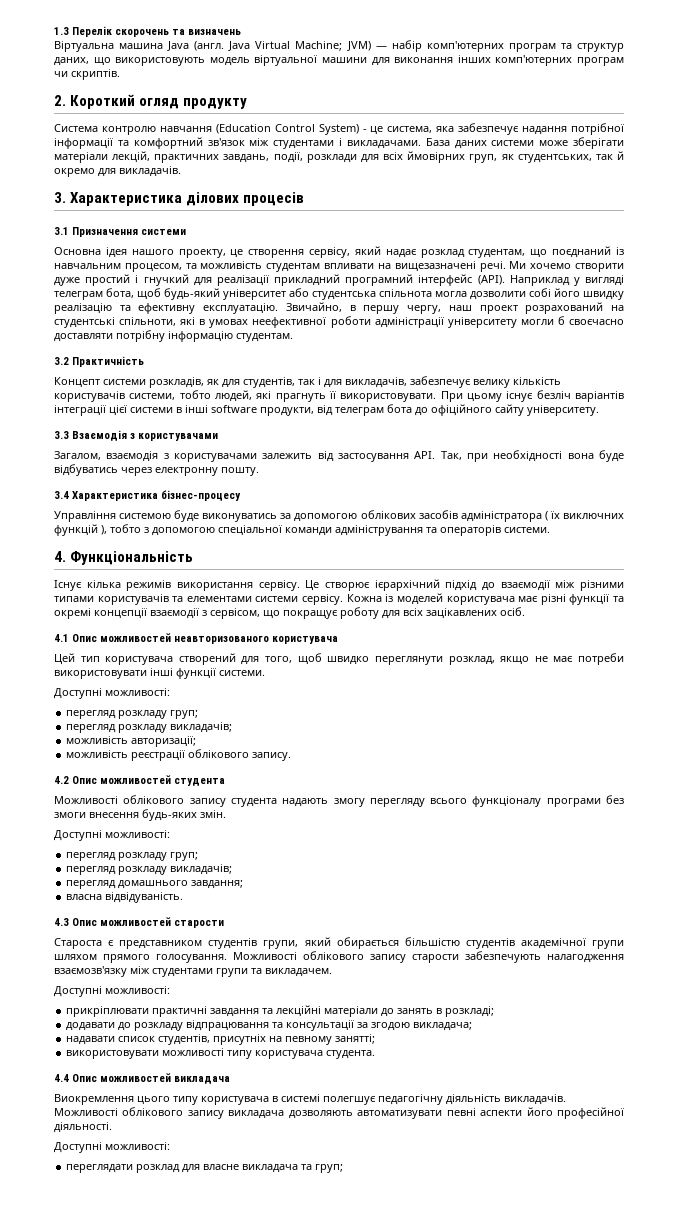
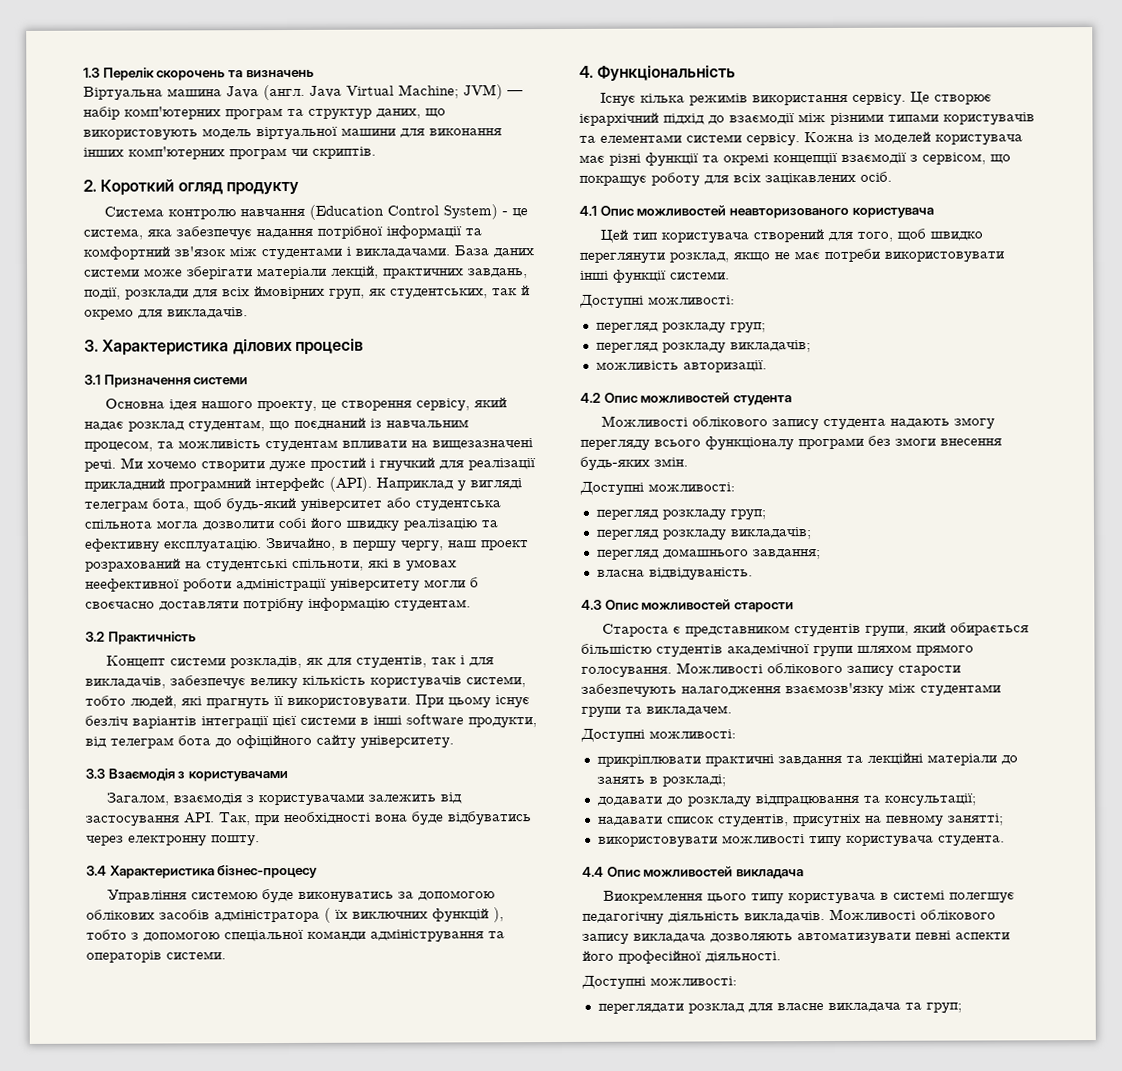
[131,736,197,747] [66,749,292,761] авторизації; // можливість реєстрації облікового запису. -> [682,360,767,373] авторизації.
[286,1020,473,1031] консультації за згодою викладача; -> [883,793,976,807] консультації;

